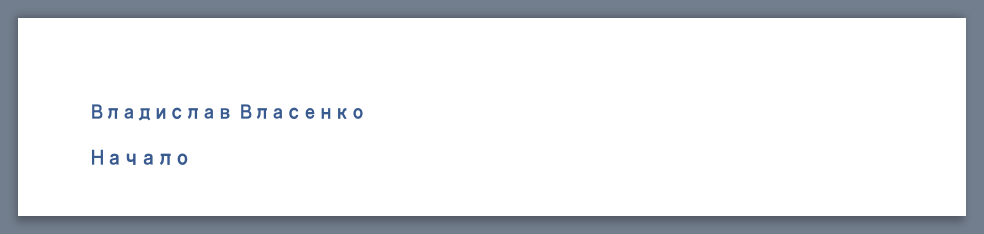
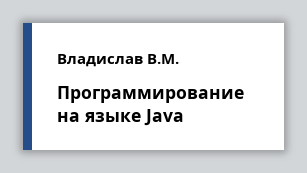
[237,104,366,119] [89,149,191,166] Власенко // Начало -> [147,54,180,64] [57,86,244,103] [57,109,184,126] В.М. // Программирование на языке Java

